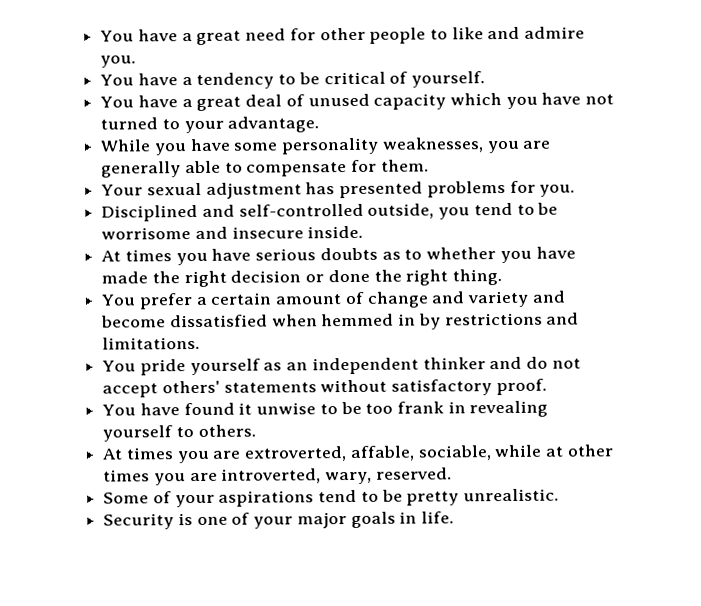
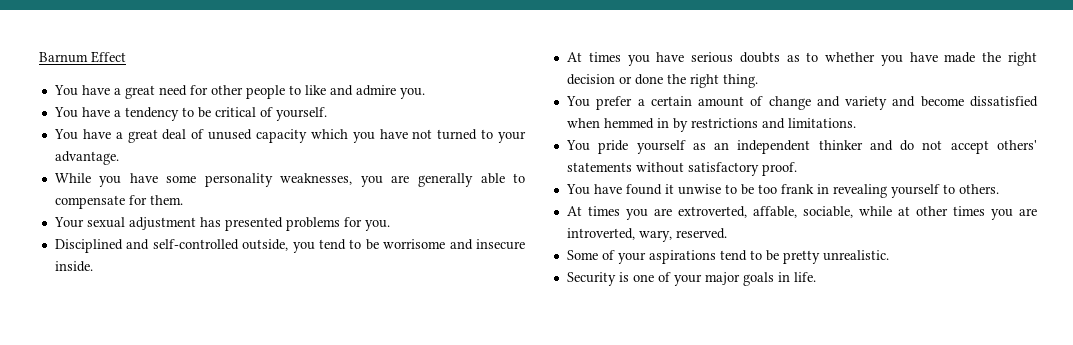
(100, 36) none -> [39,51,126,63] Barnum Effect //

